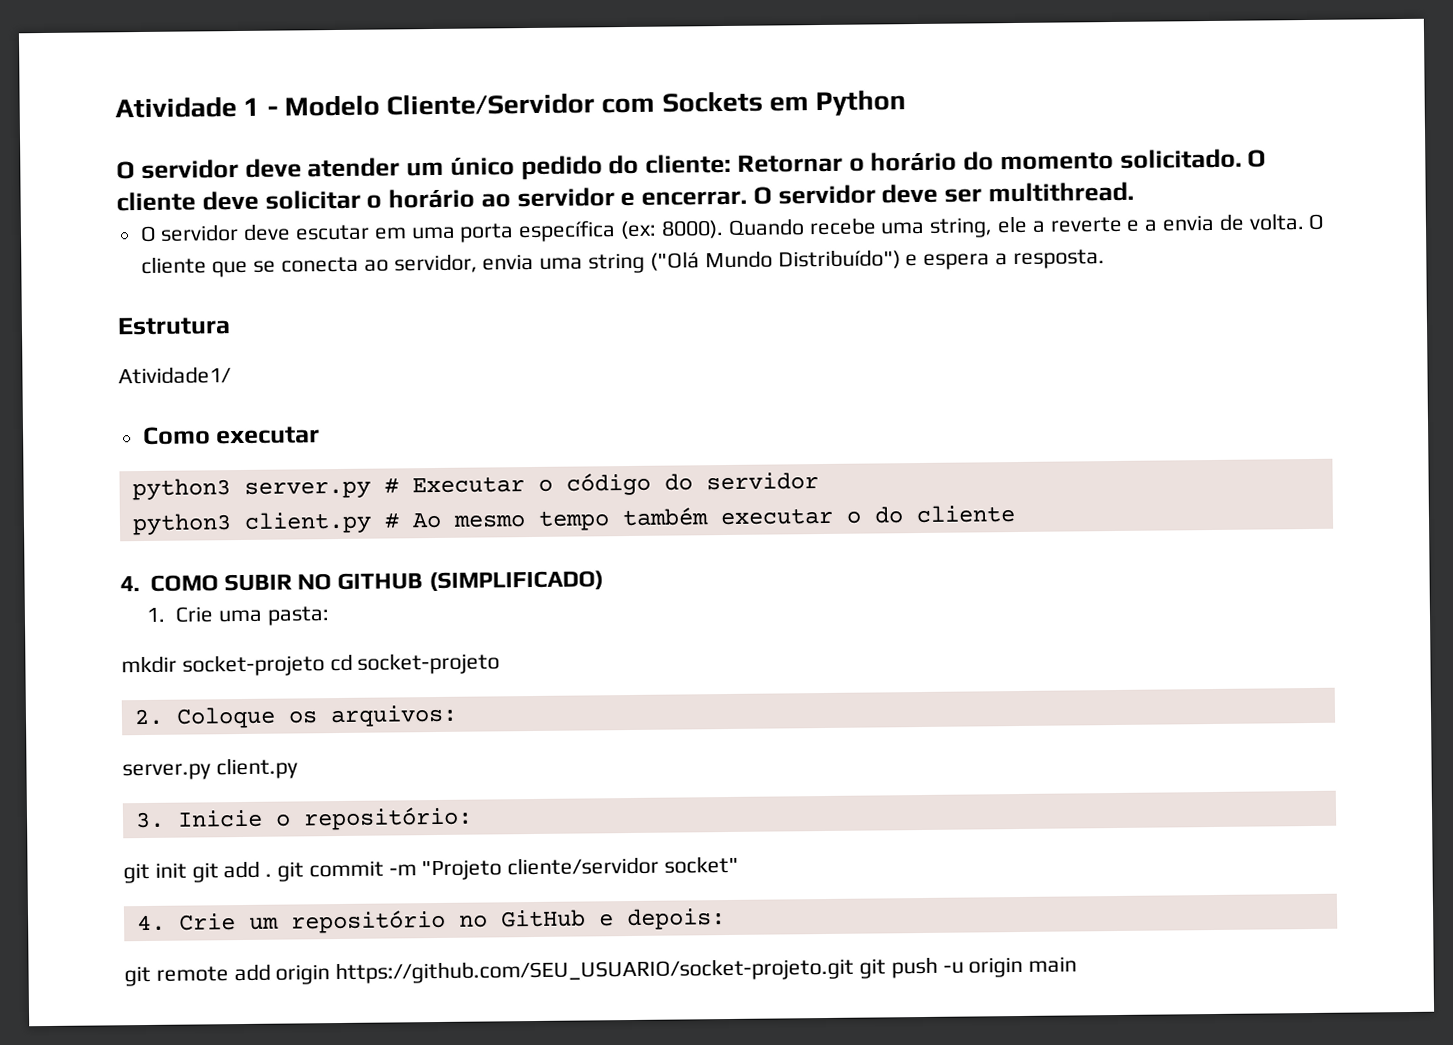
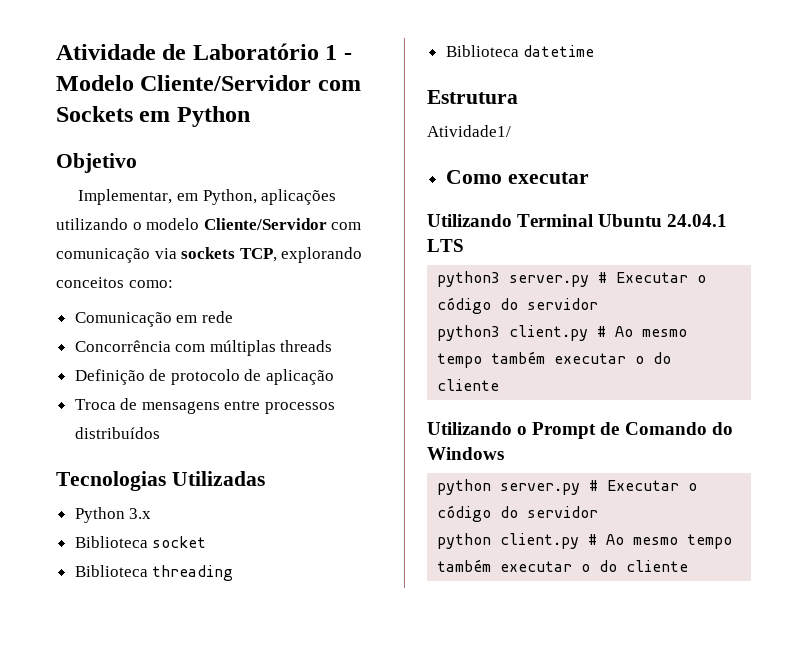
(237, 108) none -> [162,43,319,60] de Laboratório
[116,148,1267,181] [116,181,1134,212] [139,213,1326,243] [140,249,1105,278] O servidor deve atender um único pedido do cliente: Retornar o horário do momento solicitado. O cliente deve solicitar o horário ao servidor e encerrar. O servidor deve ser multithread. // O servidor deve escutar em uma porta específica (ex: 8000). Quando recebe uma string, ele a reverte e a envia de volta. O cliente que se conecta ao servidor, envia uma string ("Olá Mundo Distribuído") e espera a resposta. -> [56,153,137,173] [78,189,337,205] [56,218,362,230] [56,247,363,263] [56,277,173,288] [74,311,233,327] [74,340,333,356] [74,369,335,385] [74,398,336,414] [74,427,160,439] [56,471,265,491] [74,507,152,523] [74,536,207,548] [74,565,234,581] [445,45,595,57] Objetivo // Implementar, em Python, aplicações utilizando o modelo Cliente/Servidor com comunicação via sockets TCP, explorando conceitos como: // Comunicação em rede // Concorrência com múltiplas threads // Definição de protocolo de aplicação // Troca de mensagens entre processos distribuídos // Tecnologias Utilizadas // Python 3.x // Biblioteca socket // Biblioteca threading // Biblioteca datetime
(321, 435) none -> [427,214,728,227] [427,239,464,252] // Utilizando Terminal Ubuntu 24.04.1 LTS
[120,570,604,592] [146,606,330,626] [121,652,501,677] [133,704,458,729] [122,757,298,781] [134,806,473,831] [123,855,740,884] [136,908,726,934] [124,956,1078,987] 4. COMO SUBIR NO GITHUB (SIMPLIFICADO) // 1. Crie uma pasta: // mkdir socket-projeto cd socket-projeto // 2. Coloque os arquivos: // server.py client.py // 3. Inicie o repositório: // git init git add . git commit -m "Projeto cliente/servidor socket" // 4. Crie um repositório no GitHub e depois: // git remote add origin https://github.com/SEU_USUARIO/socket-projeto.git git push -u origin main -> [427,422,733,439] [427,447,504,460] [437,479,698,495] [437,505,599,522] [437,533,733,549] [437,559,689,572] Utilizando o Prompt de Comando do Windows // python server.py # Executar o código do servidor // python client.py # Ao mesmo tempo também executar o do cliente

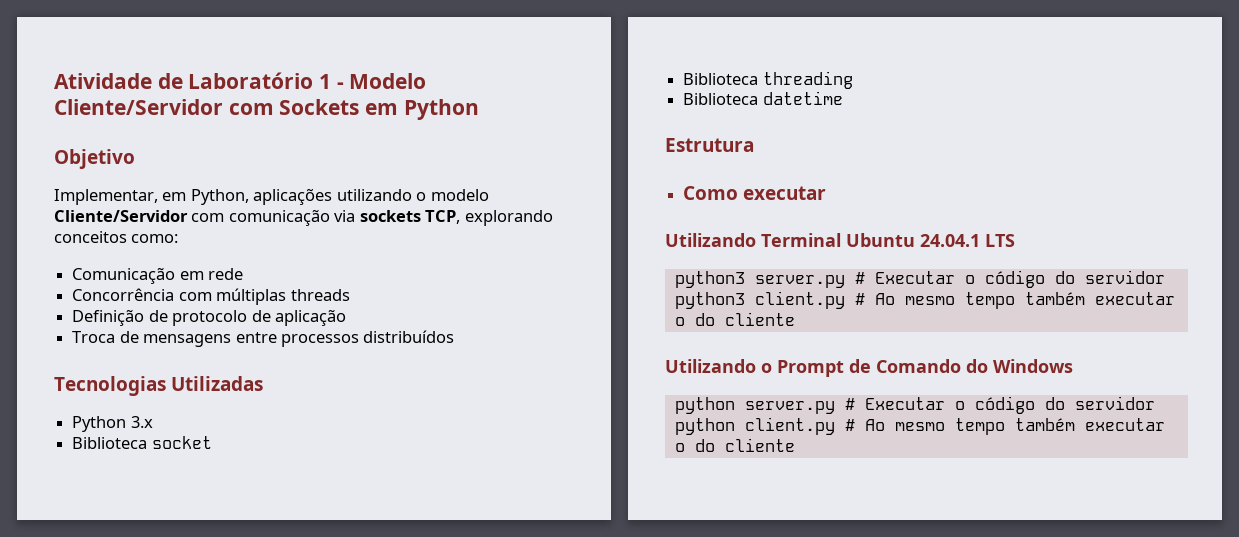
[427,125,511,137] // Atividade1/ -> (754, 145) none

